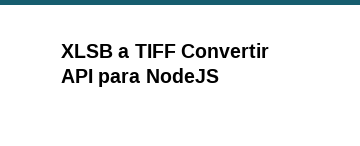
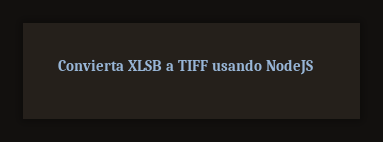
(61, 51) none -> [58,59,124,71] Convierta
[180,43,269,58] [61,69,141,87] Convertir API para -> [211,59,262,71] usando

